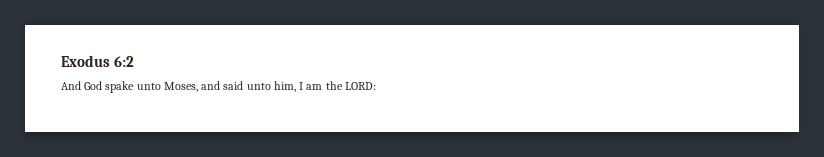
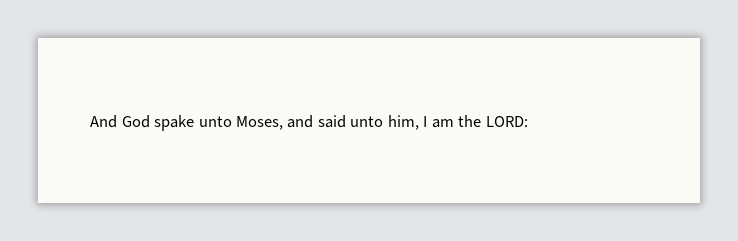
[61,55,135,67] Exodus 6:2 // -> (90, 121) none

